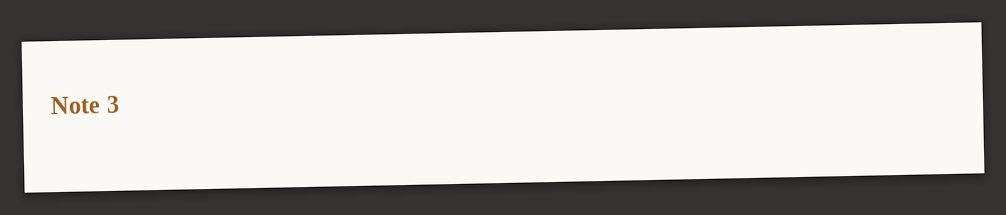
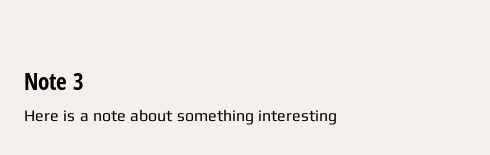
(120, 104) none -> [24,109,337,125] // Here is a note about something interesting

